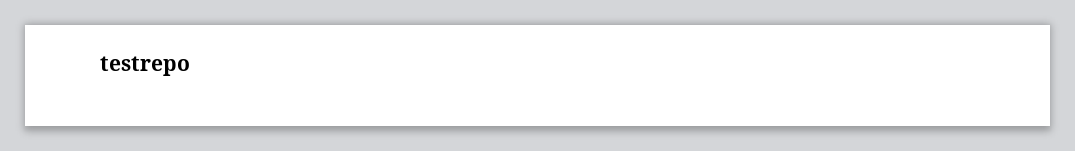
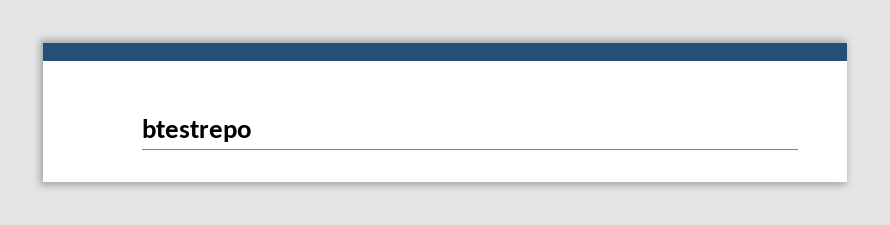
[100,56,190,76] testrepo -> [142,119,252,142] btestrepo

